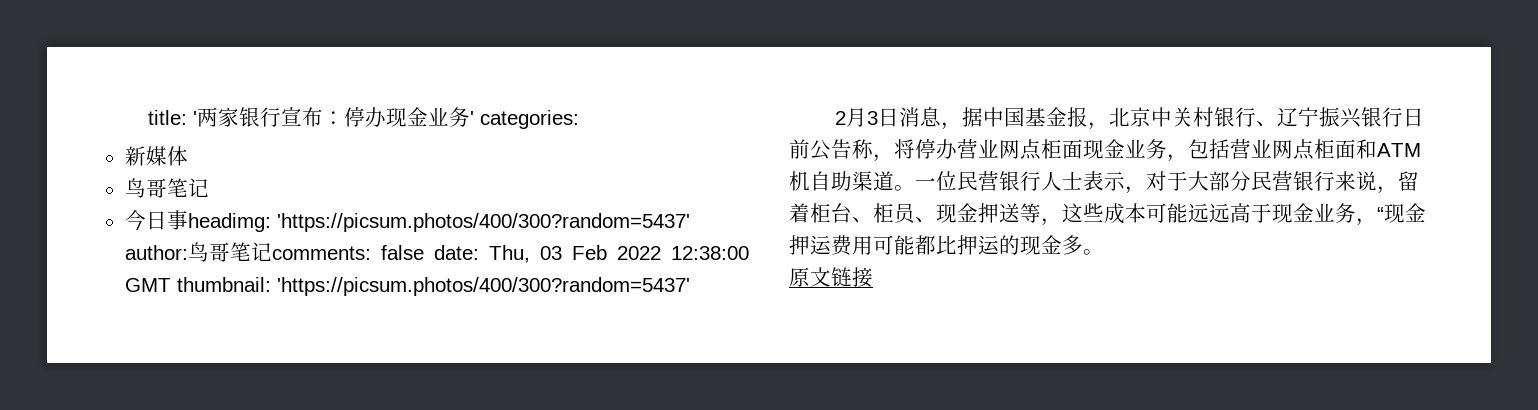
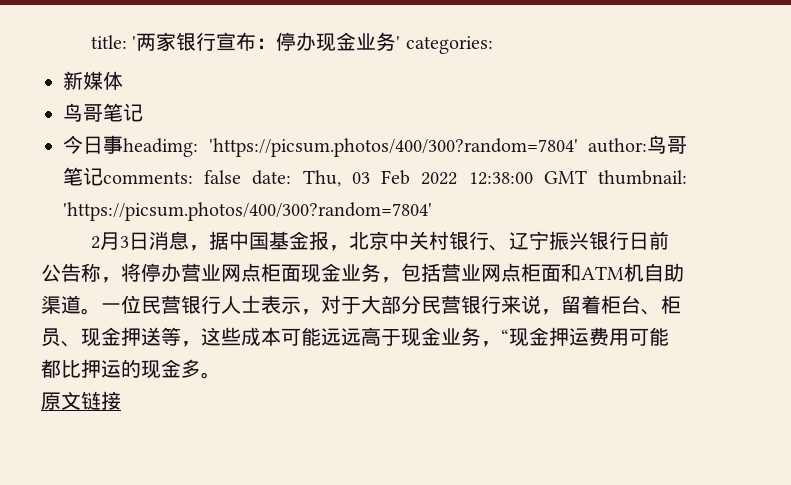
[276,213,690,232] 'https://picsum.photos/400/300?random=5437' -> [208,138,578,157] 'https://picsum.photos/400/300?random=7804'
[276,277,690,296] 'https://picsum.photos/400/300?random=5437' -> [63,202,432,221] 'https://picsum.photos/400/300?random=7804'

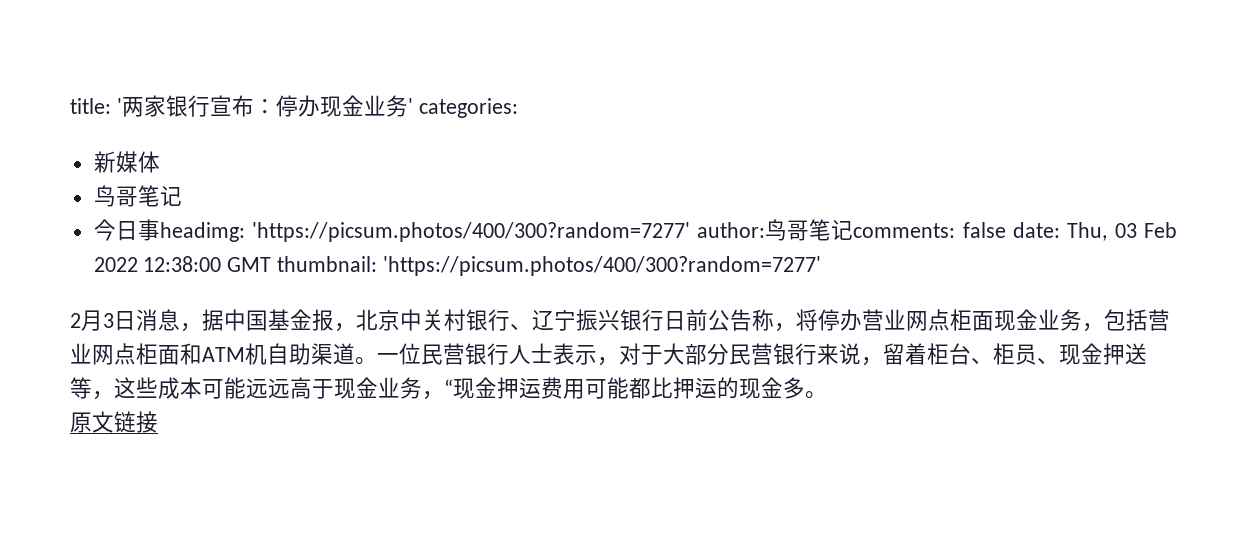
[208,138,578,157] 'https://picsum.photos/400/300?random=7804' -> [251,222,690,242] 'https://picsum.photos/400/300?random=7277'
[63,202,432,221] 'https://picsum.photos/400/300?random=7804' -> [382,256,821,276] 'https://picsum.photos/400/300?random=7277'

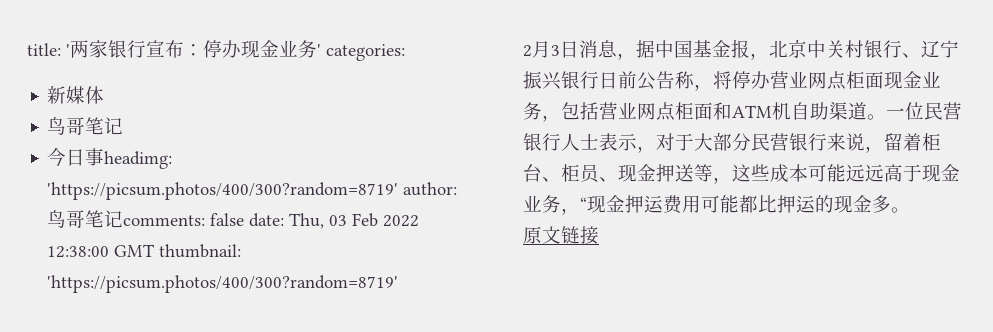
[251,222,690,242] 'https://picsum.photos/400/300?random=7277' -> [47,182,399,200] 'https://picsum.photos/400/300?random=8719'
[382,256,821,276] 'https://picsum.photos/400/300?random=7277' -> [47,275,399,293] 'https://picsum.photos/400/300?random=8719'

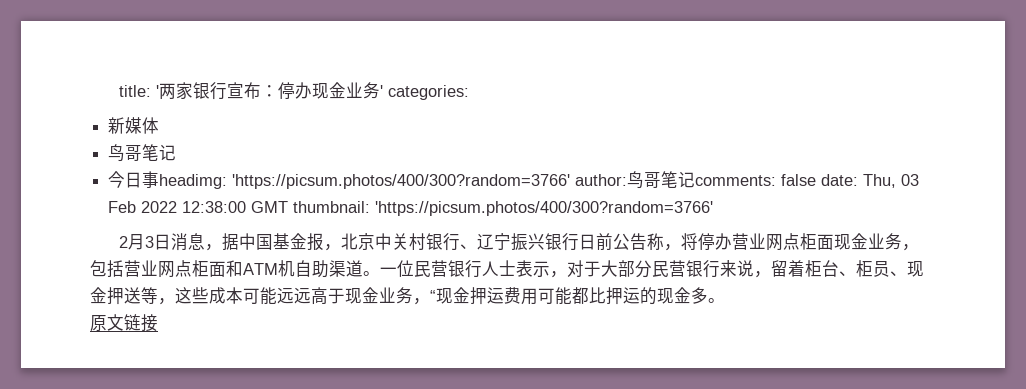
[47,182,399,200] 'https://picsum.photos/400/300?random=8719' -> [232,174,571,189] 'https://picsum.photos/400/300?random=3766'
[47,275,399,293] 'https://picsum.photos/400/300?random=8719' -> [375,201,714,216] 'https://picsum.photos/400/300?random=3766'

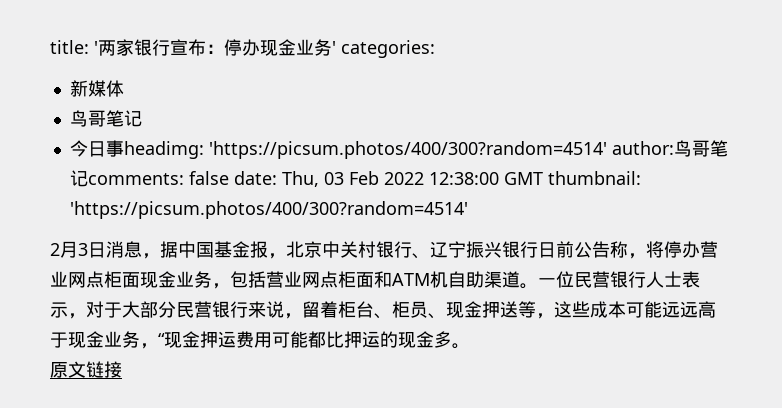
[232,174,571,189] 'https://picsum.photos/400/300?random=3766' -> [208,141,607,159] 'https://picsum.photos/400/300?random=4514'
[375,201,714,216] 'https://picsum.photos/400/300?random=3766' -> [69,201,468,219] 'https://picsum.photos/400/300?random=4514'

